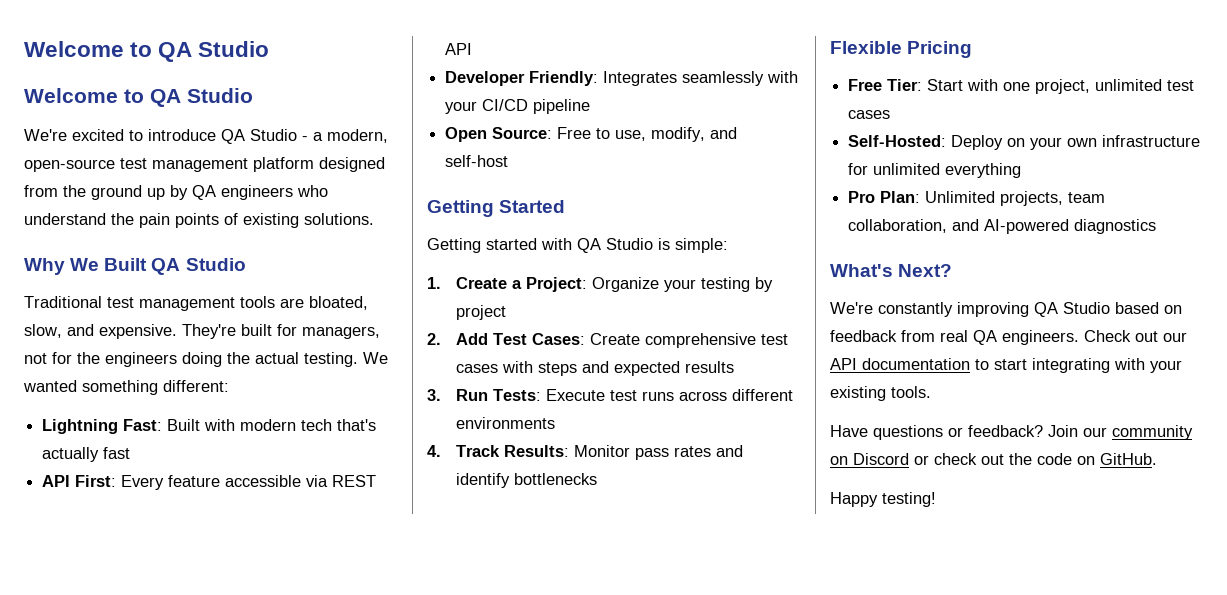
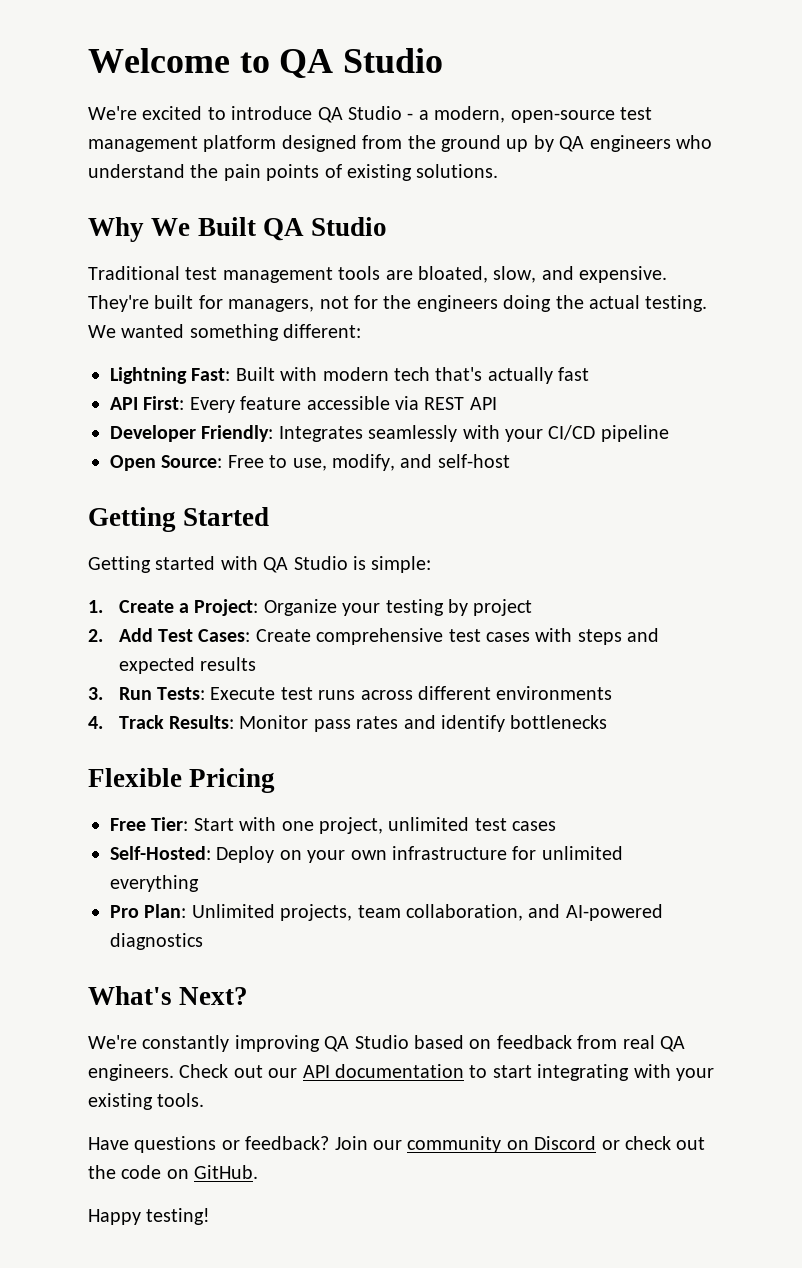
[24,41,270,62] [24,88,253,107] Welcome to QA Studio // Welcome to QA Studio -> [88,48,444,78] Welcome to QA Studio

